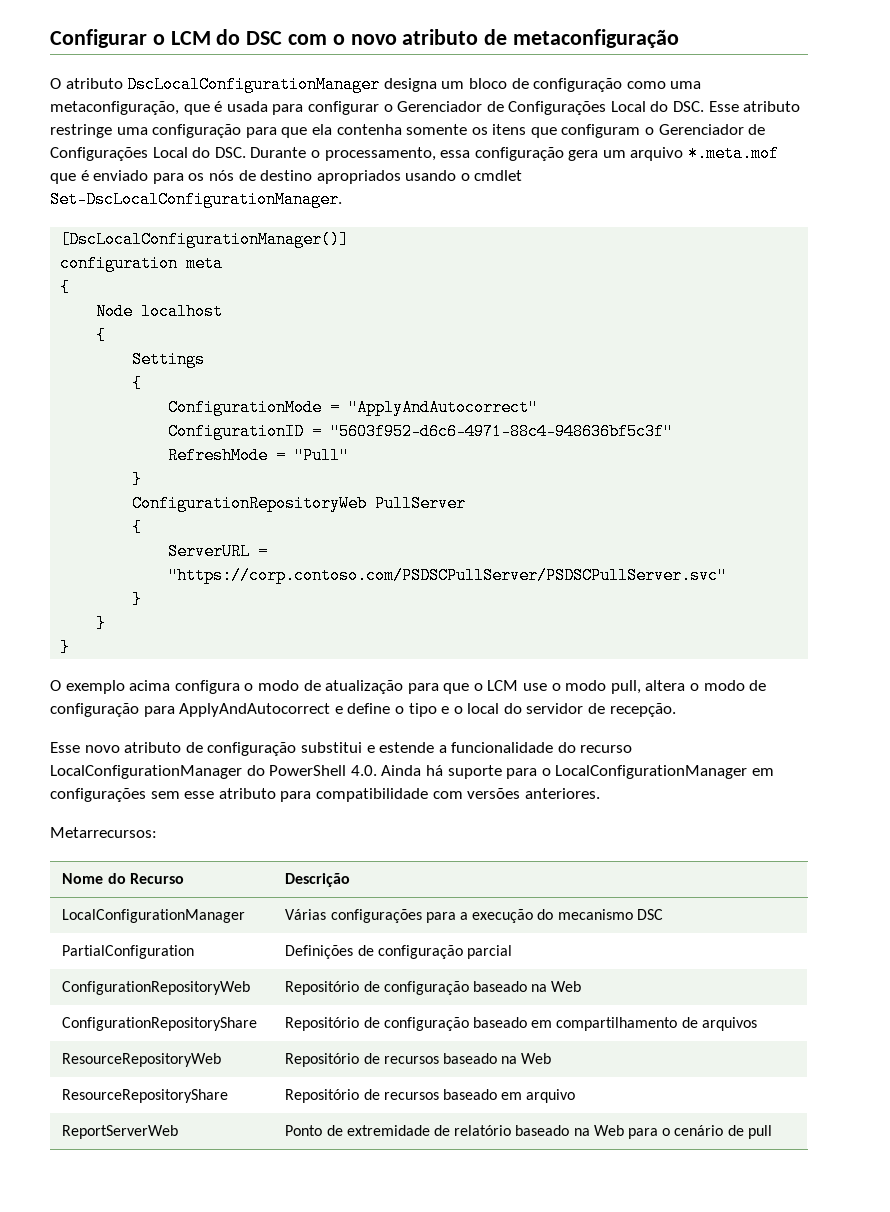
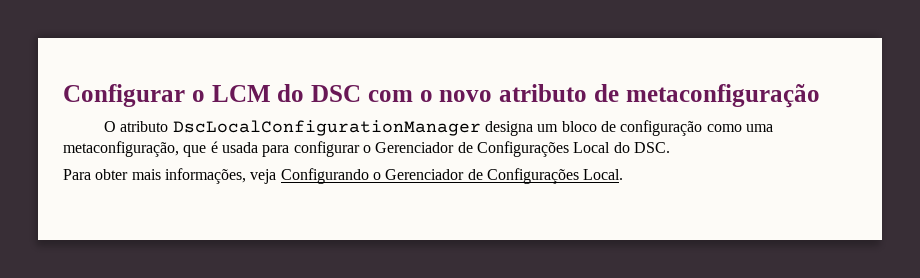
[708,101,801,112] [50,124,766,138] [50,145,780,162] [50,170,523,184] [50,191,342,208] [60,231,350,248] [60,255,224,272] [60,279,71,296] [96,303,224,320] [96,327,107,344] [132,351,206,368] [132,375,143,392] [168,399,539,416] [168,423,674,440] [168,447,350,464] [132,471,143,488] [132,495,467,512] [132,519,143,536] [168,543,269,560] [168,567,728,584] [132,591,143,608] [96,615,107,632] [60,639,71,656] [50,680,767,694] [50,703,676,717] [50,742,633,756] [50,765,774,779] [50,788,600,802] [50,827,157,838] [62,873,184,884] [285,873,351,887] [62,909,246,923] [285,909,663,923] [62,945,195,959] [285,945,513,959] [62,981,251,995] [285,981,582,995] [62,1017,258,1031] [285,1017,757,1031] [62,1053,222,1067] [285,1053,552,1067] [62,1089,229,1103] [285,1089,576,1103] [62,1125,179,1139] [285,1125,772,1139] Esse atributo restringe uma configuração para que ela contenha somente os itens que configuram o Gerenciador de Configurações Local do DSC. Durante o processamento, essa configuração gera um arquivo *.meta.mof que é enviado para os nós de destino apropriados usando o cmdlet Set-DscLocalConfigurationManager. // [DscLocalConfigurationManager()] // configuration meta // { // Node localhost // { // Settings // { // ConfigurationMode = "ApplyAndAutocorrect" // ConfigurationID = "5603f952-d6c6-4971-88c4-948636bf5c3f" // RefreshMode = "Pull" // } // ConfigurationRepositoryWeb PullServer // { // ServerURL = "https://corp.contoso.com/PSDSCPullServer/PSDSCPullServer.svc" // } // } // } // O exemplo acima configura o modo de atualização para que o LCM use o modo pull, altera o modo de configuração para ApplyAndAutocorrect e define o tipo e o local do servidor de recepção. // Esse novo atributo de configuração substitui e estende a funcionalidade do recurso LocalConfigurationManager do PowerShell 4.0. Ainda há suporte para o LocalConfigurationManager em configurações sem esse atributo para compatibilidade com versões anteriores. // Metarrecursos: // Nome do Recurso | Descrição // LocalConfigurationManager | Várias configurações para a execução do mecanismo DSC // PartialConfiguration | Definições de configuração parcial // ConfigurationRepositoryWeb | Repositório de configuração baseado na Web // ConfigurationRepositoryShare | Repositório de configuração baseado em compartilhamento de arquivos // ResourceRepositoryWeb | Repositório de recursos baseado na Web // ResourceRepositoryShare | Repositório de recursos baseado em arquivo // ReportServerWeb | Ponto de extremidade de relatório baseado na Web para o cenário de pull -> [63,168,624,184] // Para obter mais informações, veja Configurando o Gerenciador de Configurações Local.

